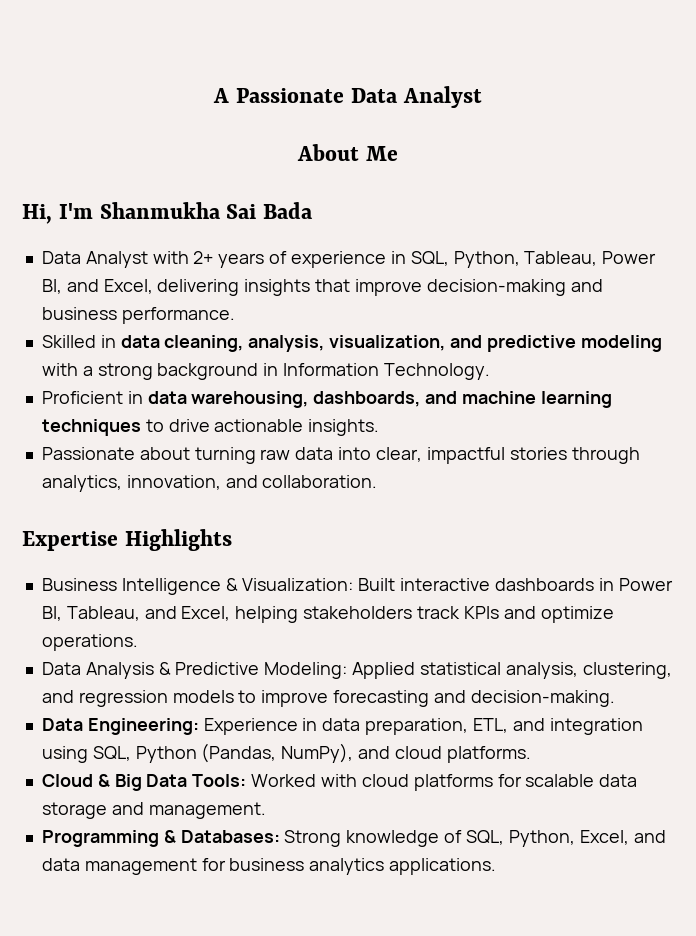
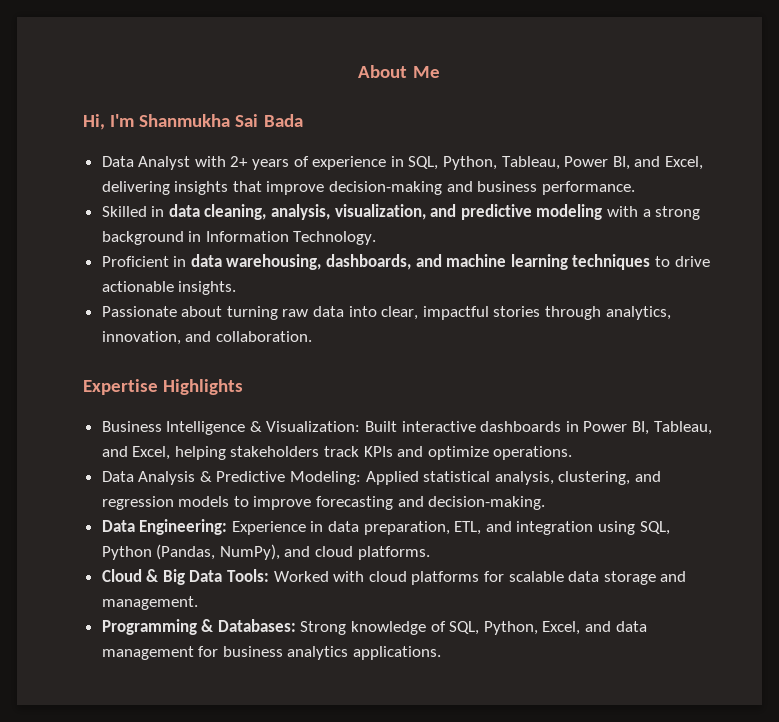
[213,86,482,108] A Passionate Data Analyst // -> (358, 71) none

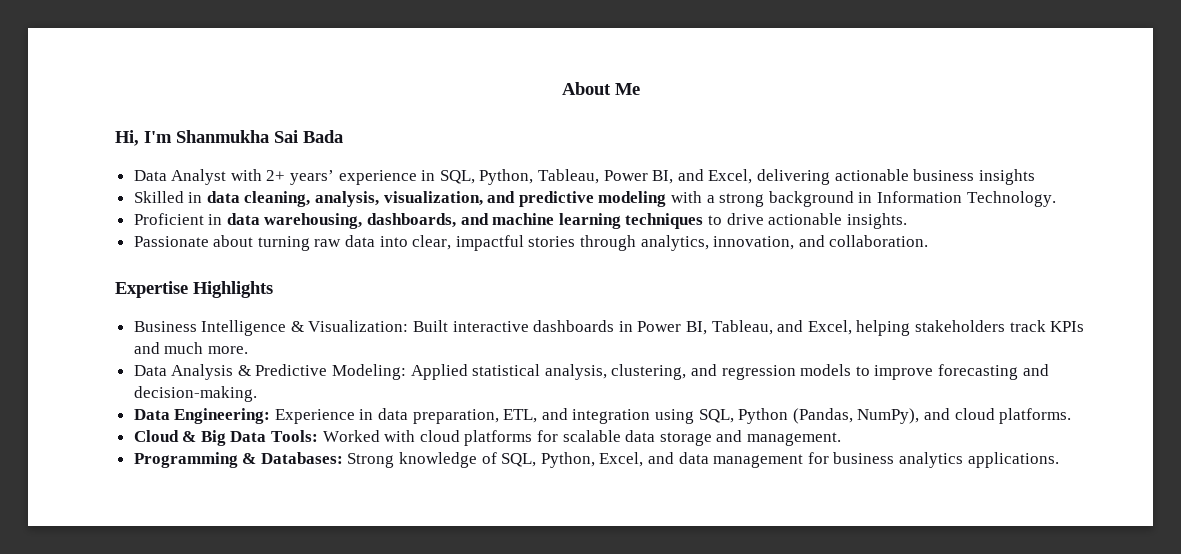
[252,156,309,170] years of -> [290,170,335,185] years’
(170, 188) none -> [834,169,975,181] actionable business
[232,181,635,195] that improve decision-making and business performance. -> (1035, 177) none
[427,446,573,460] optimize operations. -> [164,342,248,354] much more.

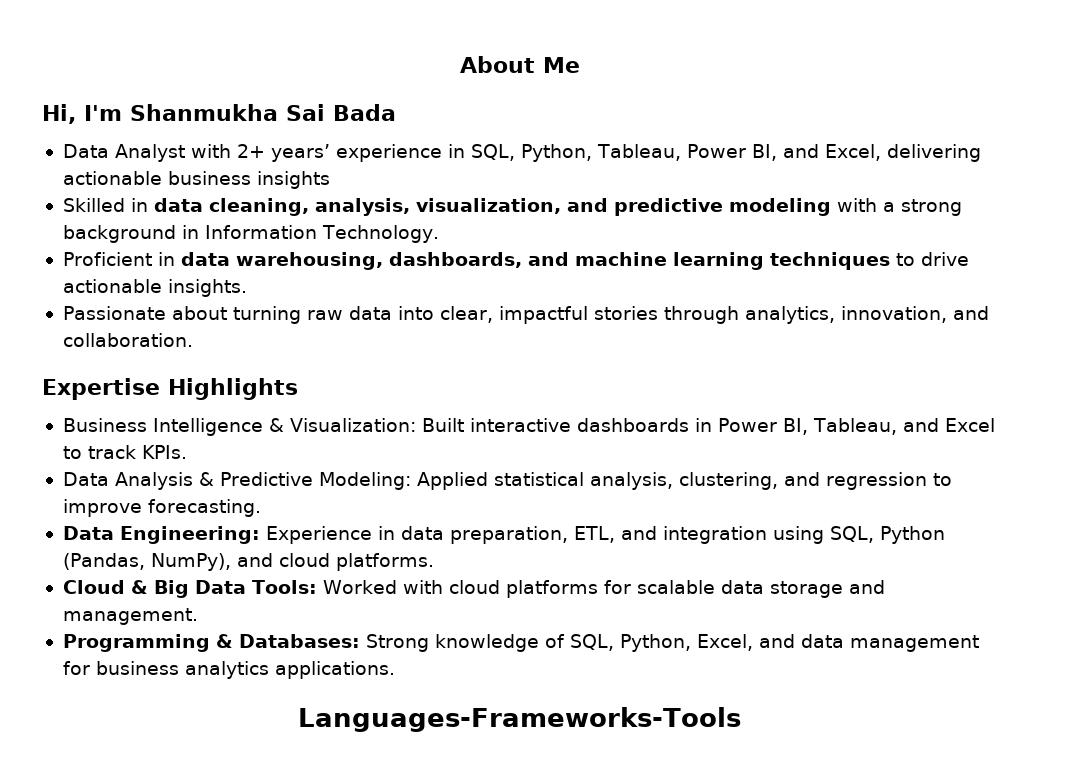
[807,320,1085,336] [133,342,248,354] Excel, helping stakeholders track KPIs and much more. -> [944,418,995,432] [62,445,187,459] Excel to track KPIs.
[800,364,852,376] models -> (927, 481) none
[937,364,1049,380] [133,386,257,402] forecasting and decision-making. -> [147,499,261,517] forecasting.
(1059, 460) none -> [298,707,742,732] // Languages-Frameworks-Tools

